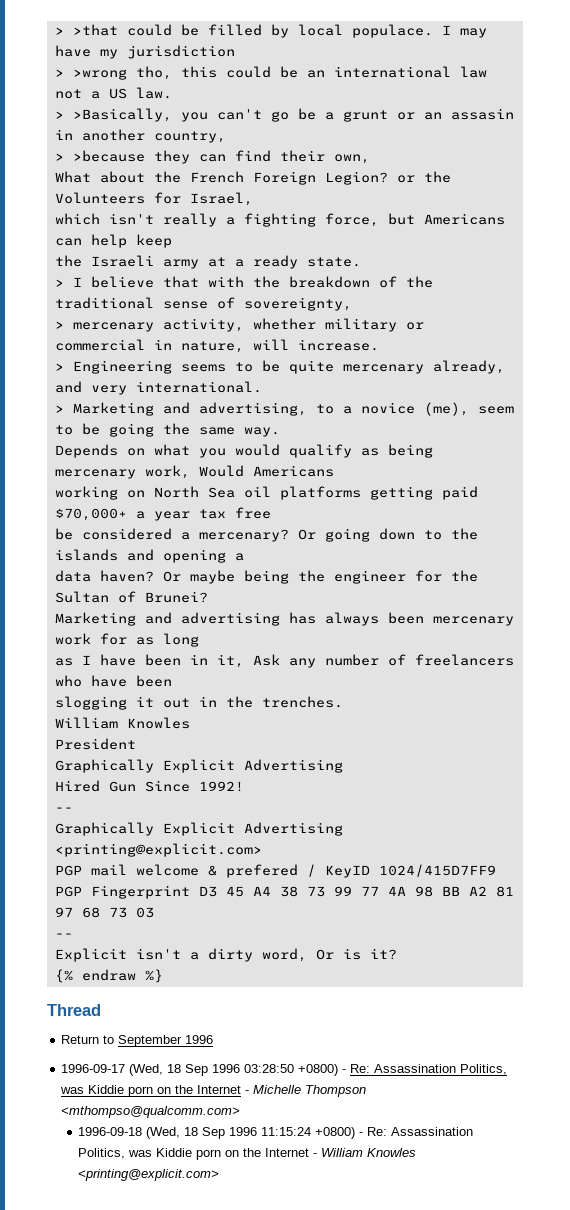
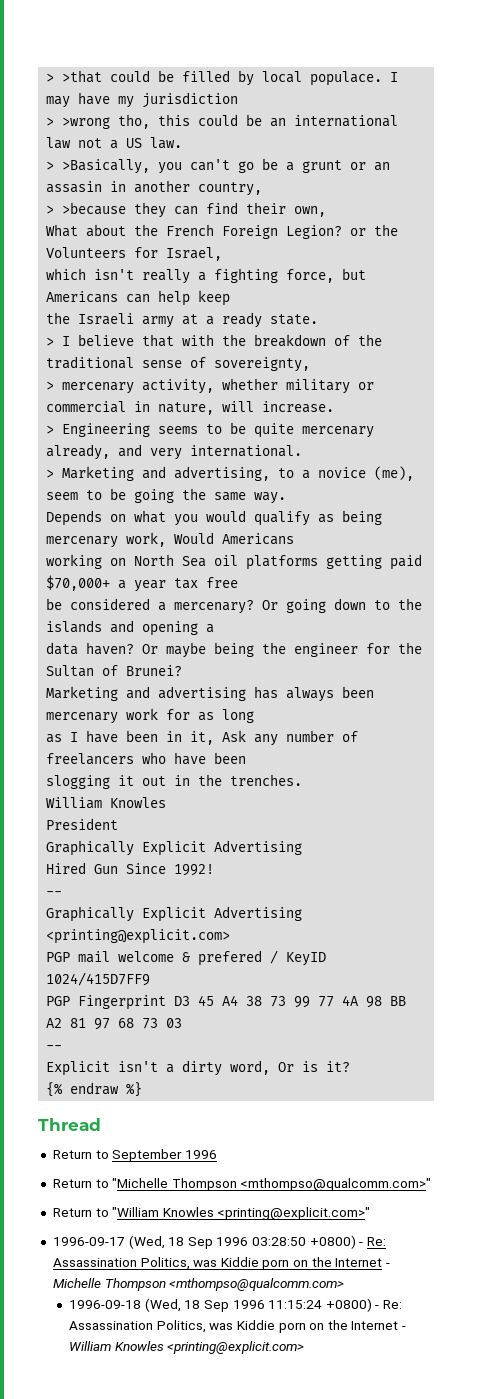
(214, 1039) none -> [52,1178,432,1191] [52,1207,371,1220] // Return to "Michelle Thompson <mthompso@qualcomm.com>" // Return to "William Knowles <printing@explicit.com>"

